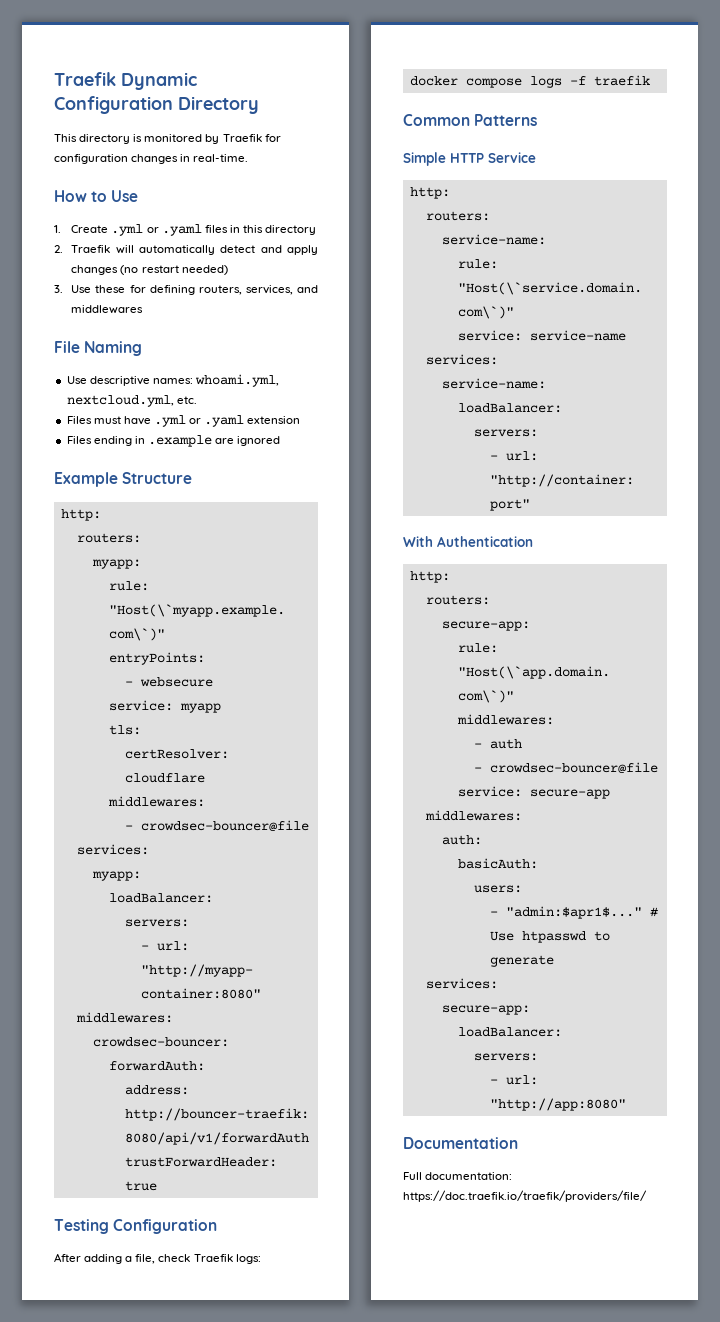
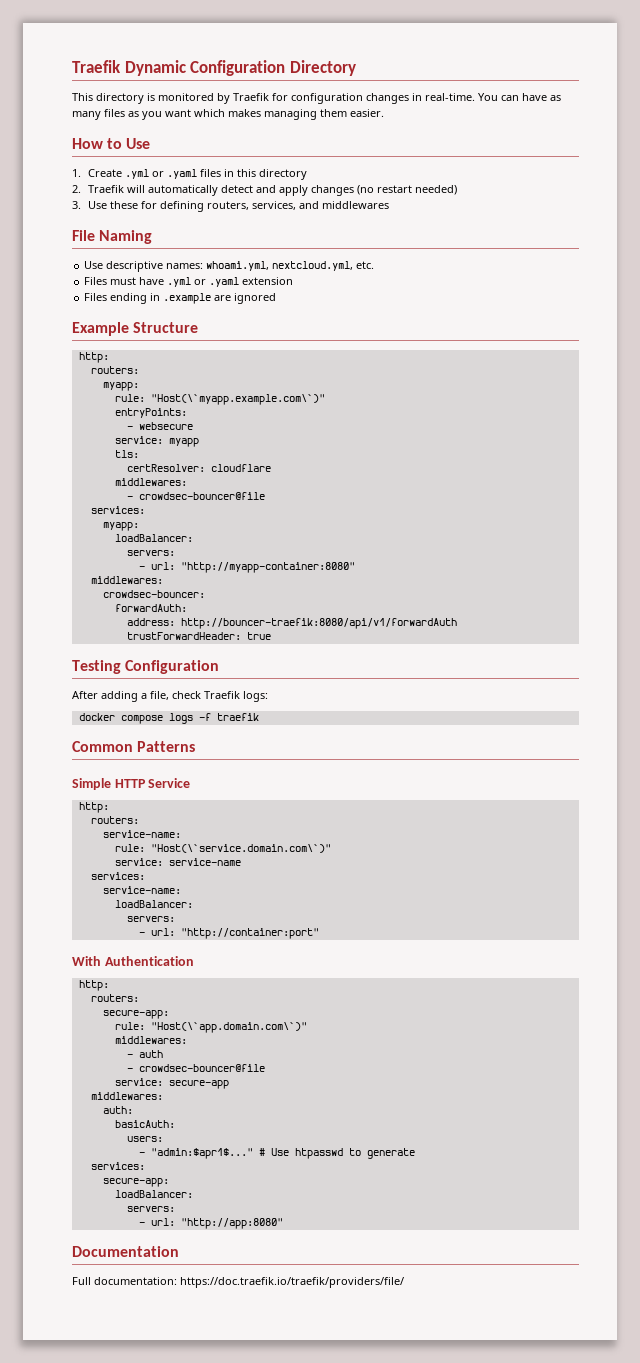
(249, 158) none -> [478,93,561,101] [72,109,384,120] You can have as many files as you want which makes managing them easier.

